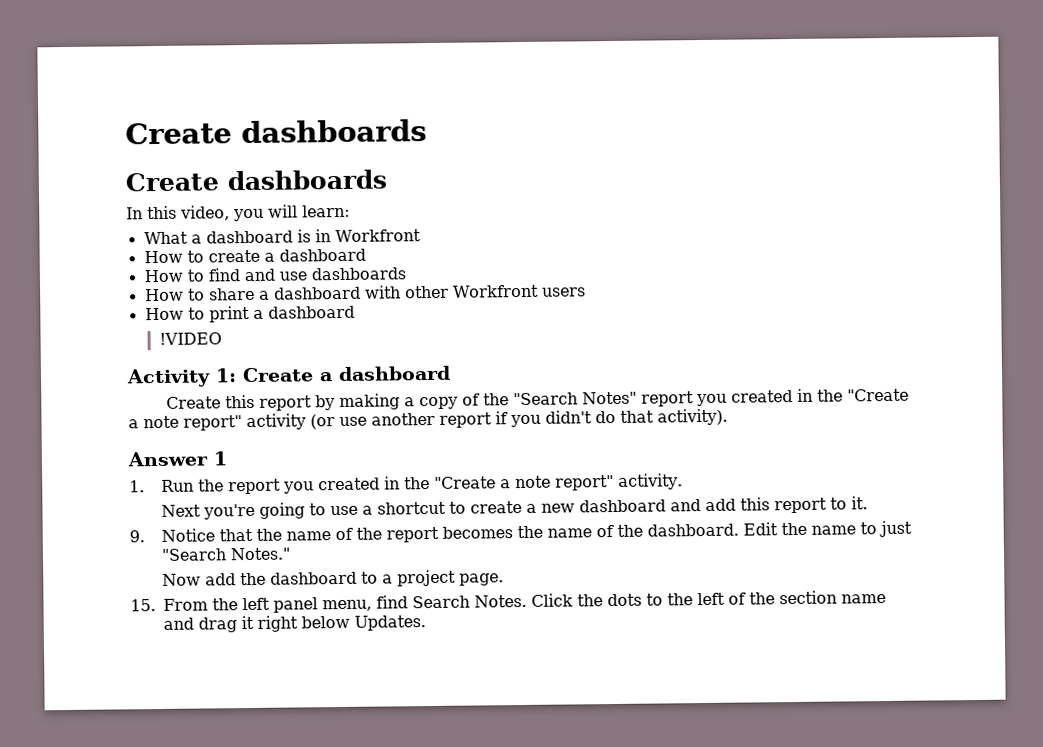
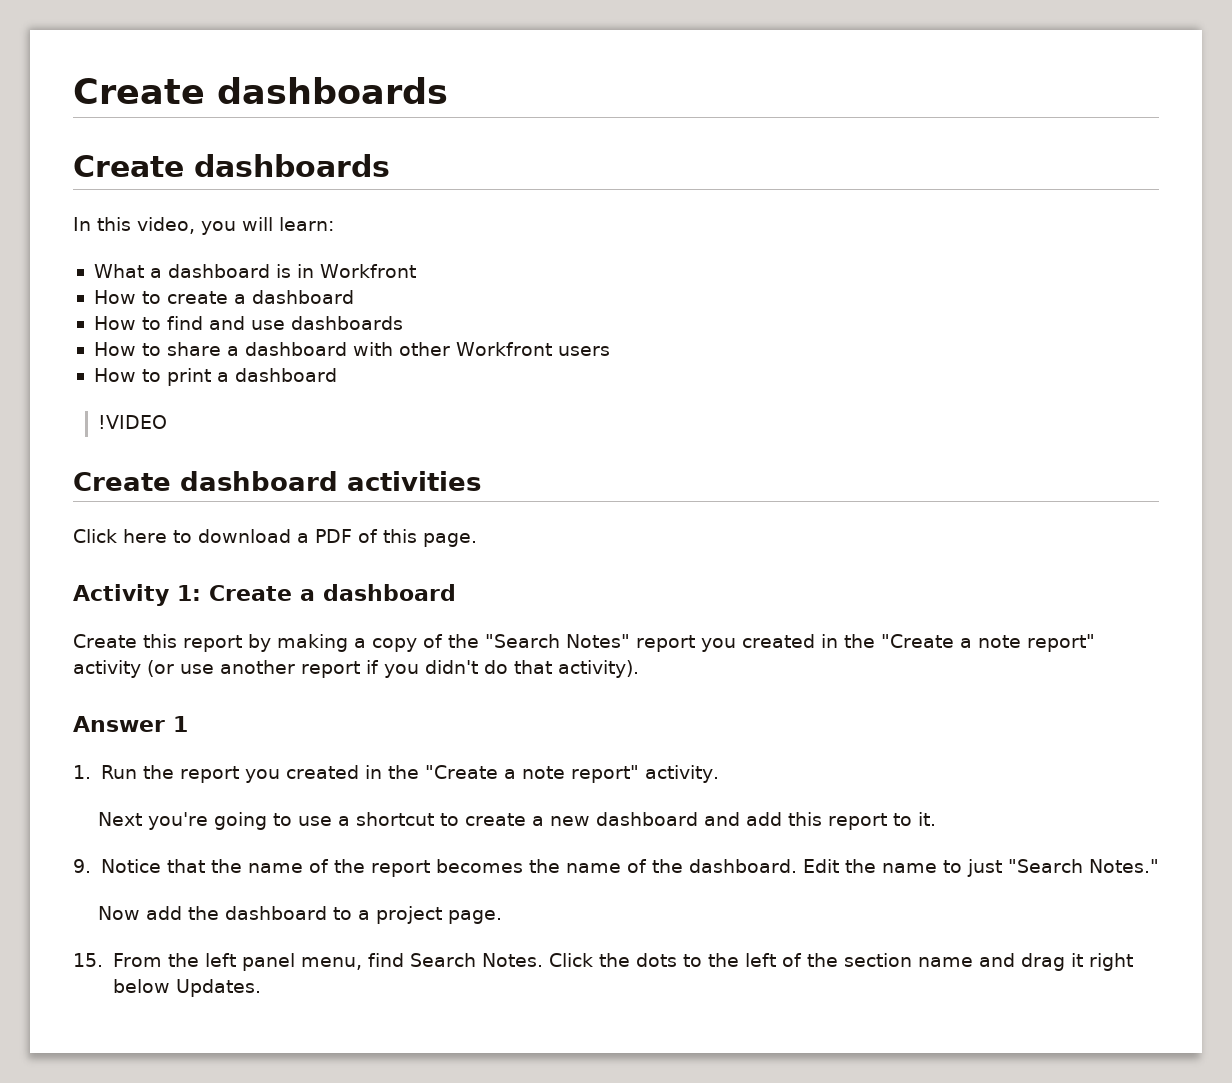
(222, 338) none -> [73,471,481,491] [73,529,477,547] // Create dashboard activities // Click here to download a PDF of this page.

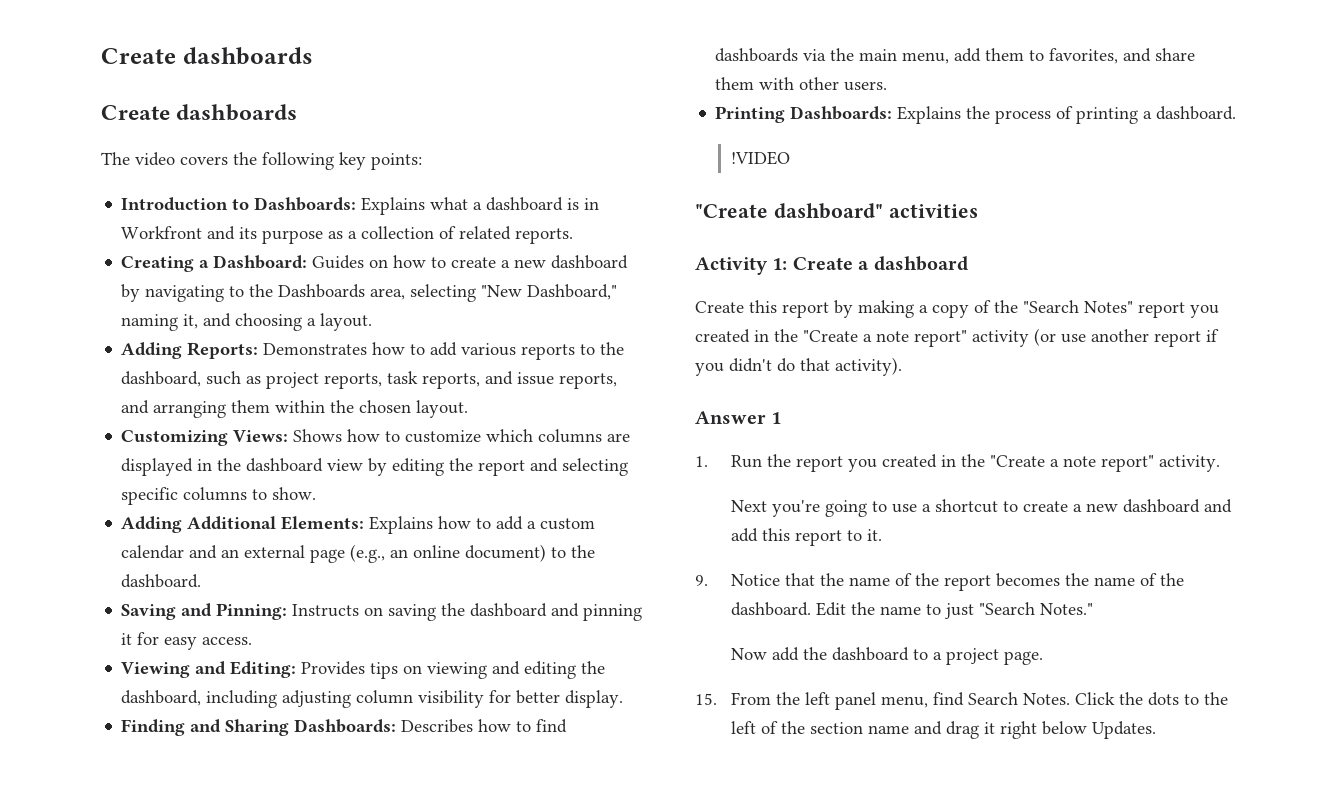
[73,217,334,235] [93,264,144,278] In this video, you will learn: // What -> [101,152,422,170] [121,197,469,215] The video covers the following key points: // Introduction to Dashboards: Explains what
[93,290,354,304] [93,316,403,330] [93,342,610,356] [93,368,337,386] // How to create a dashboard // How to find and use dashboards // How to share a dashboard with other Workfront users // How to print a dashboard -> [207,226,574,244] [121,255,629,272] [121,284,618,302] [121,313,373,331] [121,342,625,360] [121,371,618,389] [121,400,469,418] [121,429,631,446] [121,458,629,476] [121,487,317,505] [121,516,596,534] [121,544,596,563] [121,574,202,588] [121,603,643,621] [121,632,253,650] [121,661,606,679] [121,690,624,708] [121,719,568,736] [715,48,1196,64] [715,77,888,91] [715,106,1237,124] and its purpose as a collection of related reports. // Creating a Dashboard: Guides on how to create a new dashboard by navigating to the Dashboards area, selecting "New Dashboard," naming it, and choosing a layout. // Adding Reports: Demonstrates how to add various reports to the dashboard, such as project reports, task reports, and issue reports, and arranging them within the chosen layout. // Customizing Views: Shows how to customize which columns are displayed in the dashboard view by editing the report and selecting specific columns to show. // Adding Additional Elements: Explains how to add a custom calendar and an external page (e.g., an online document) to the dashboard. // Saving and Pinning: Instructs on saving the dashboard and pinning it for easy access. // Viewing and Editing: Provides tips on viewing and editing the dashboard, including adjusting column visibility for better display. // Finding and Sharing Dashboards: Describes how to find dashboards via the main menu, add them to favorites, and share them with other users. // Printing Dashboards: Explains the process of printing a dashboard.
[73,471,338,491] Create dashboard -> [695,203,883,219] "Create dashboard"
[73,529,477,547] // Click here to download a PDF of this page. -> (978, 211) none

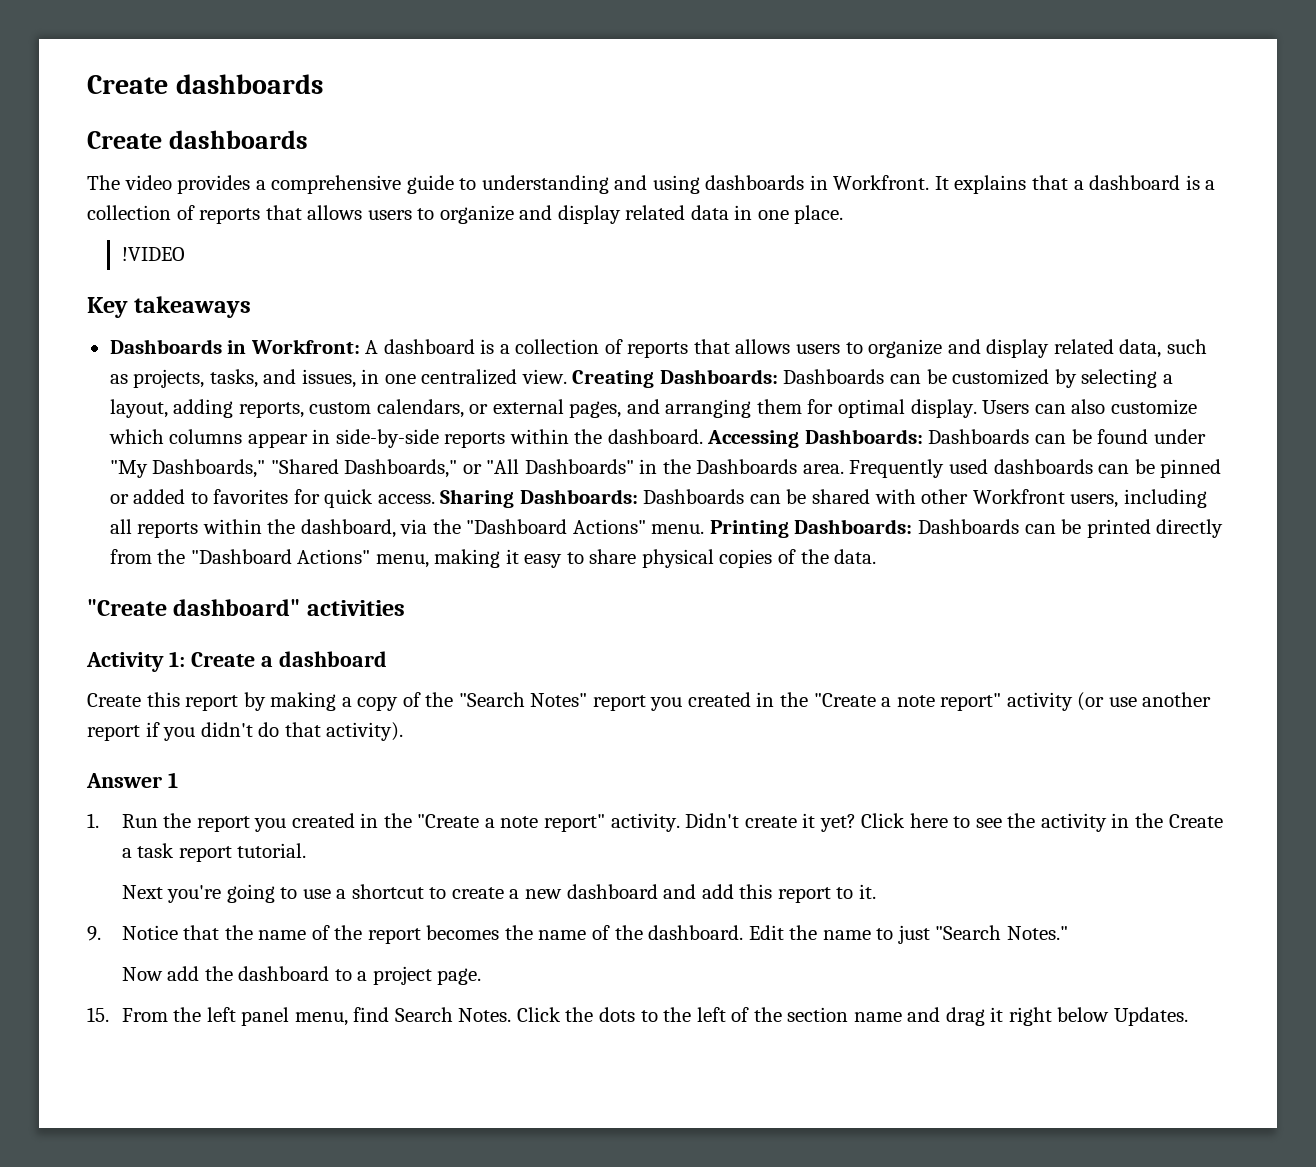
[180,152,422,170] [121,197,600,215] [121,226,574,244] [121,255,629,272] [121,284,618,302] [121,313,373,331] [121,342,625,360] [121,371,618,389] [121,400,469,418] [121,429,631,446] [121,458,629,476] [121,487,317,505] [121,516,596,534] [121,544,596,563] [121,574,202,588] [121,603,643,621] [121,632,253,650] [121,661,606,679] [121,690,624,708] [121,719,568,736] [715,48,1196,64] [715,77,888,91] [715,106,1237,124] [730,151,790,165] covers the following key points: // Introduction to Dashboards: Explains what a dashboard is in Workfront and its purpose as a collection of related reports. // Creating a Dashboard: Guides on how to create a new dashboard by navigating to the Dashboards area, selecting "New Dashboard," naming it, and choosing a layout. // Adding Reports: Demonstrates how to add various reports to the dashboard, such as project reports, task reports, and issue reports, and arranging them within the chosen layout. // Customizing Views: Shows how to customize which columns are displayed in the dashboard view by editing the report and selecting specific columns to show. // Adding Additional Elements: Explains how to add a custom calendar and an external page (e.g., an online document) to the dashboard. // Saving and Pinning: Instructs on saving the dashboard and pinning it for easy access. // Viewing and Editing: Provides tips on viewing and editing the dashboard, including adjusting column visibility for better display. // Finding and Sharing Dashboards: Describes how to find dashboards via the main menu, add them to favorites, and share them with other users. // Printing Dashboards: Explains the process of printing a dashboard. // !VIDEO -> [177,175,1216,194] [87,205,844,224] [121,247,185,261] [87,296,252,318] [109,339,1207,358] [109,369,1173,388] [109,399,1197,418] [108,429,1206,448] [109,459,1222,478] [109,489,1207,508] [109,519,1224,538] [109,549,877,568] provides a comprehensive guide to understanding and using dashboards in Workfront. It explains that a dashboard is a collection of reports that allows users to organize and display related data in one place. // !VIDEO // Key takeaways // Dashboards in Workfront: A dashboard is a collection of reports that allows users to organize and display related data, such as projects, tasks, and issues, in one centralized view. Creating Dashboards: Dashboards can be customized by selecting a layout, adding reports, custom calendars, or external pages, and arranging them for optimal display. Users can also customize which columns appear in side-by-side reports within the dashboard. Accessing Dashboards: Dashboards can be found under "My Dashboards," "Shared Dashboards," or "All Dashboards" in the Dashboards area. Frequently used dashboards can be pinned or added to favorites for quick access. Sharing Dashboards: Dashboards can be shared with other Workfront users, including all reports within the dashboard, via the "Dashboard Actions" menu. Printing Dashboards: Dashboards can be printed directly from the "Dashboard Actions" menu, making it easy to share physical copies of the data.
(1220, 463) none -> [685,813,1223,832] [121,843,307,862] Didn't create it yet? Click here to see the activity in the Create a task report tutorial.

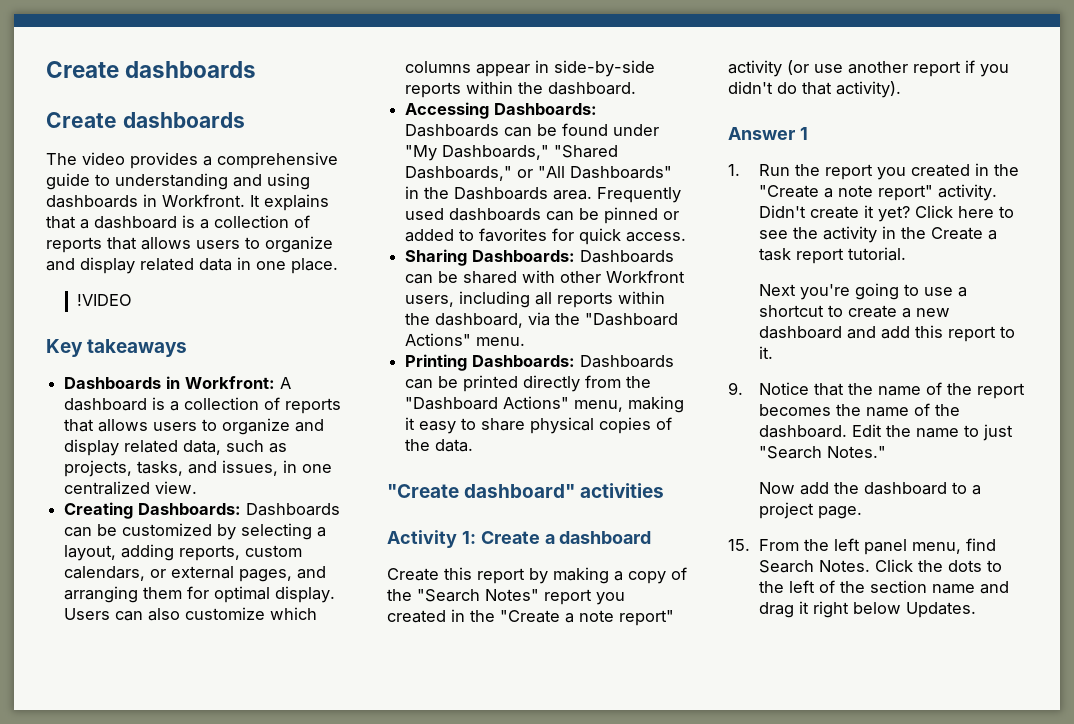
(567, 376) none -> (198, 487) //
(703, 436) none -> (637, 88) //
(435, 499) none -> (687, 237) //
(705, 529) none -> (526, 341) //

